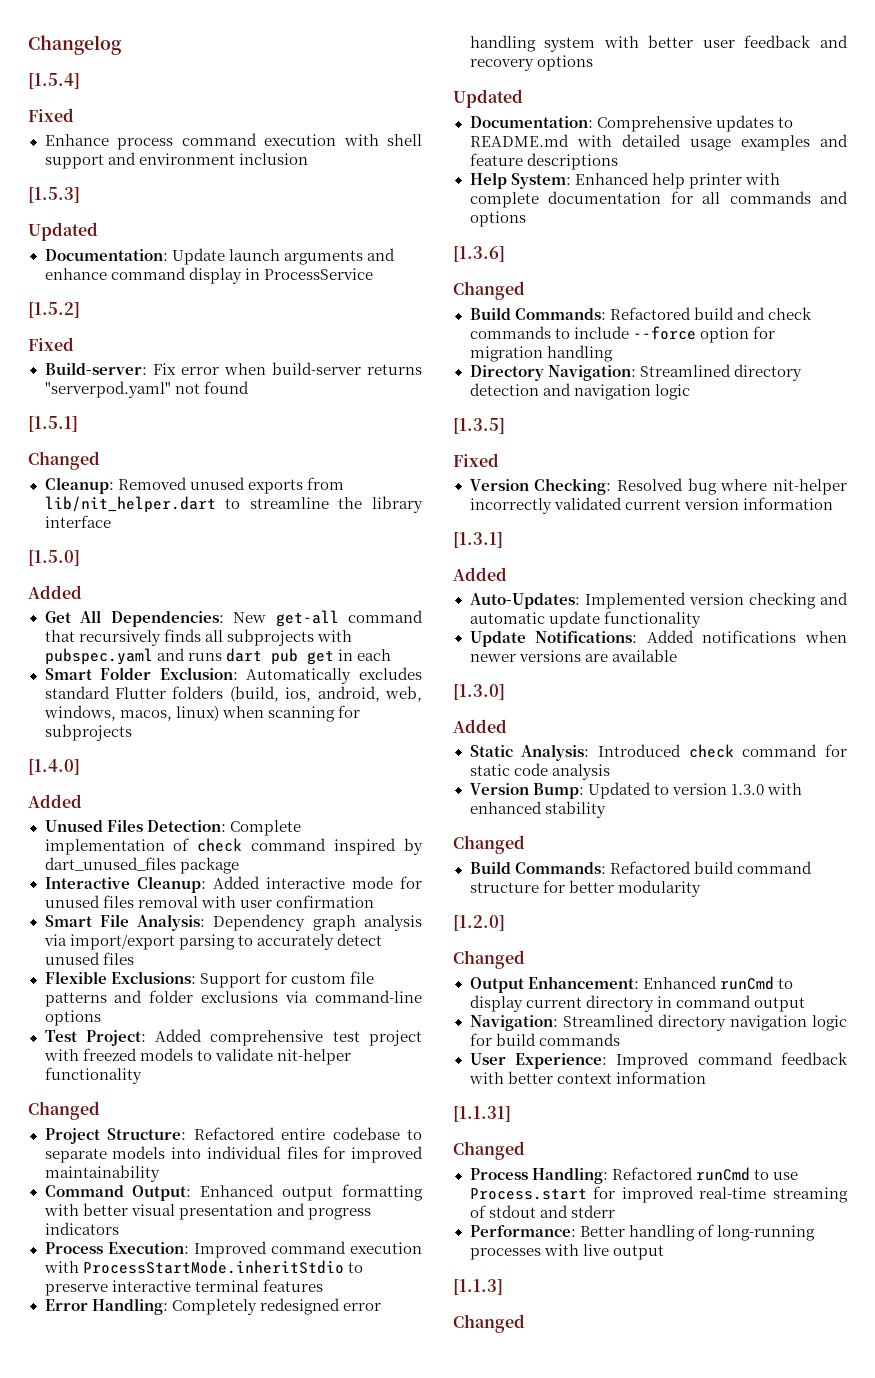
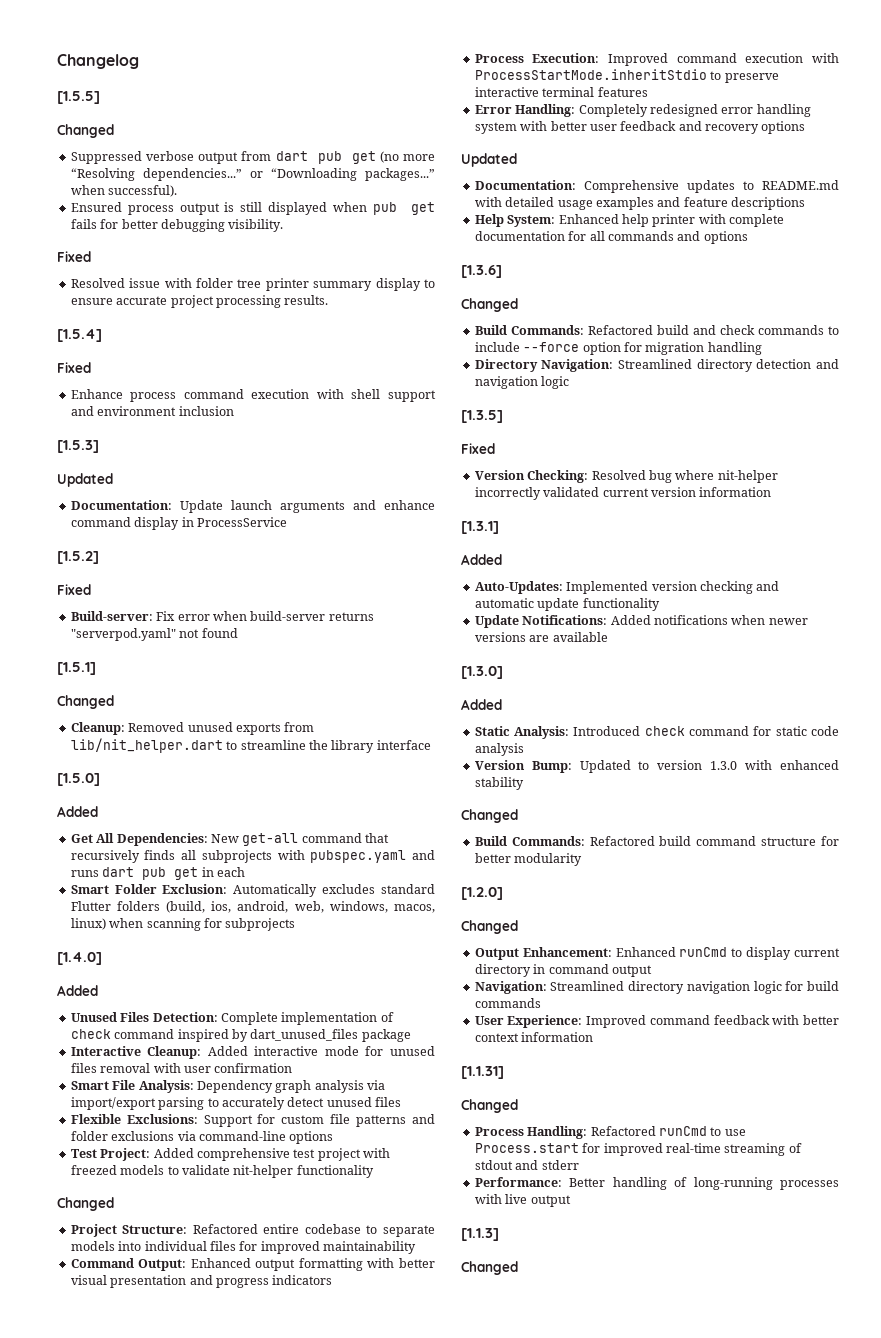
(122, 45) none -> [57,91,100,104] [57,124,114,138] [70,151,436,164] [70,168,435,181] [70,185,178,197] [70,202,435,215] [70,219,284,232] [57,251,91,262] [70,278,435,291] [70,295,329,308] // [1.5.5] // Changed // Suppressed verbose output from dart pub get (no more “Resolving dependencies...” or “Downloading packages...” when successful). // Ensured process output is still displayed when pub get fails for better debugging visibility. // Fixed // Resolved issue with folder tree printer summary display to ensure accurate project processing results.

